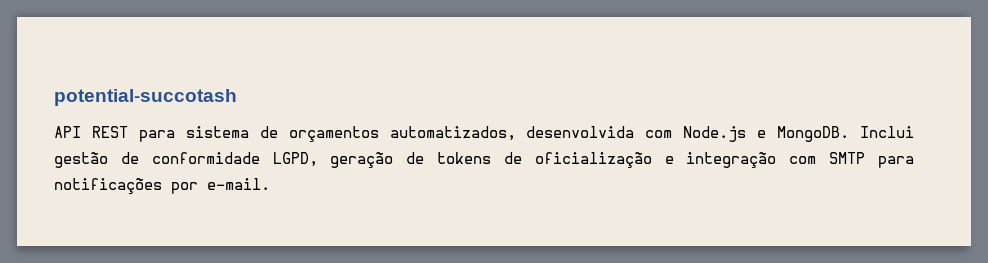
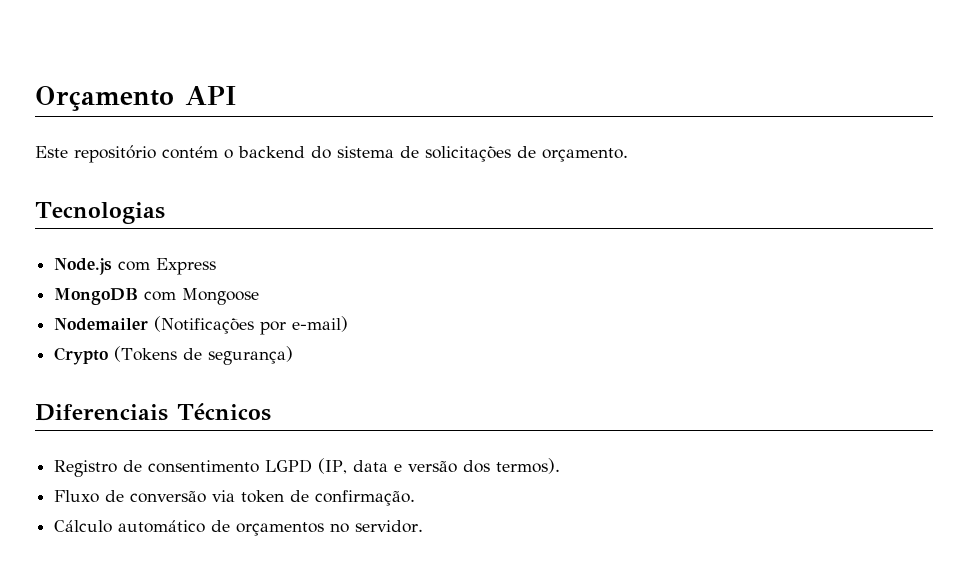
[54,89,237,106] [54,126,914,142] [54,152,914,168] [54,178,270,194] potential-succotash // API REST para sistema de orçamentos automatizados, desenvolvida com Node.js e MongoDB. Inclui gestão de conformidade LGPD, geração de tokens de oficialização e integração com SMTP para notificações por e-mail. -> [35,86,237,111] [35,145,628,163] [35,202,165,224] [54,258,217,275] [54,288,260,305] [54,316,349,335] [54,346,294,365] [35,403,271,421] [54,458,561,477] [54,490,416,506] [54,520,424,536] Orçamento API // Este repositório contém o backend do sistema de solicitações de orçamento. // Tecnologias // Node.js com Express // MongoDB com Mongoose // Nodemailer (Notificações por e-mail) // Crypto (Tokens de segurança) // Diferenciais Técnicos // Registro de consentimento LGPD (IP, data e versão dos termos). // Fluxo de conversão via token de confirmação. // Cálculo automático de orçamentos no servidor.

